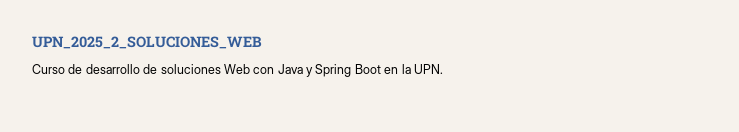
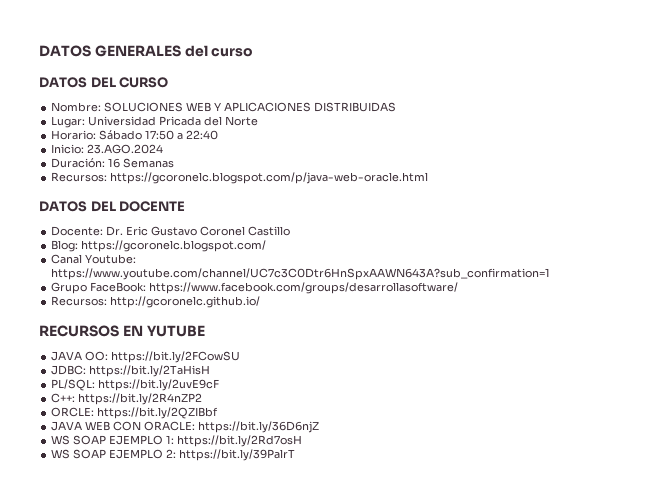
[32,36,262,49] [32,64,443,77] UPN_2025_2_SOLUCIONES_WEB // Curso de desarrollo de soluciones Web con Java y Spring Boot en la UPN. -> [39,45,254,57] [39,77,169,88] [51,102,397,112] [51,116,259,128] [51,130,219,140] [51,144,164,154] [51,158,175,168] [51,172,429,184] [39,201,186,212] [51,226,291,236] [51,240,267,252] [51,254,137,264] [51,268,551,280] [51,282,459,294] [51,296,261,308] [39,325,205,337] [51,351,241,363] [51,365,211,377] [51,379,220,391] [51,393,203,405] [51,407,219,419] [51,421,320,433] [51,435,303,447] [51,449,296,461] DATOS GENERALES del curso // DATOS DEL CURSO // Nombre: SOLUCIONES WEB Y APLICACIONES DISTRIBUIDAS // Lugar: Universidad Pricada del Norte // Horario: Sábado 17:50 a 22:40 // Inicio: 23.AGO.2024 // Duración: 16 Semanas // Recursos: https://gcoronelc.blogspot.com/p/java-web-oracle.html // DATOS DEL DOCENTE // Docente: Dr. Eric Gustavo Coronel Castillo // Blog: https://gcoronelc.blogspot.com/ // Canal Youtube: https://www.youtube.com/channel/UC7c3C0Dtr6HnSpxAAWN643A?sub_confirmation=1 // Grupo FaceBook: https://www.facebook.com/groups/desarrollasoftware/ // Recursos: http://gcoronelc.github.io/ // RECURSOS EN YUTUBE // JAVA OO: https://bit.ly/2FCowSU // JDBC: https://bit.ly/2TaHisH // PL/SQL: https://bit.ly/2uvE9cF // C++: https://bit.ly/2R4nZP2 // ORCLE: https://bit.ly/2QZIBbf // JAVA WEB CON ORACLE: https://bit.ly/36D6njZ // WS SOAP EJEMPLO 1: https://bit.ly/2Rd7osH // WS SOAP EJEMPLO 2: https://bit.ly/39PalrT

